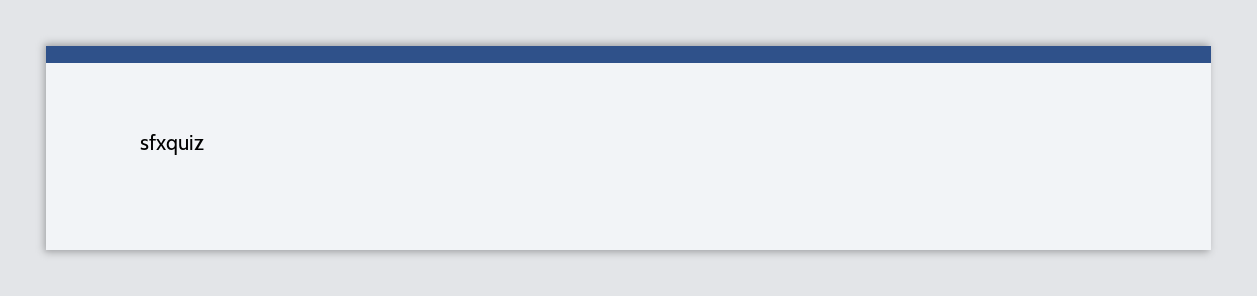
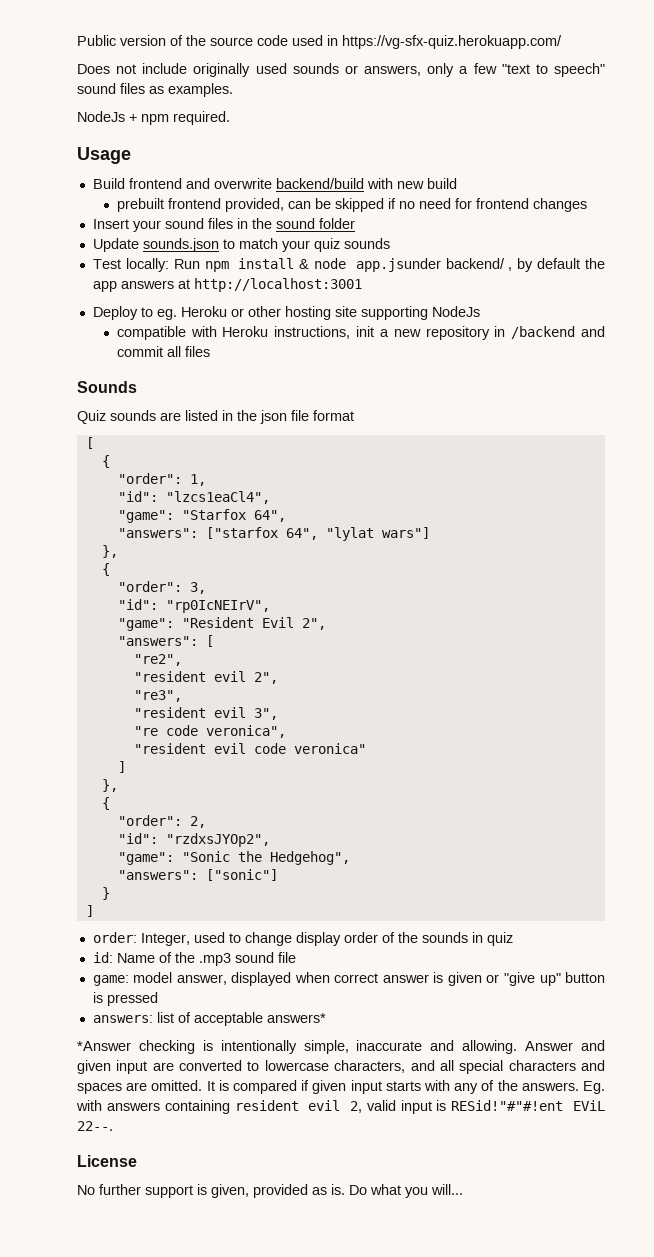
[140,134,204,155] sfxquiz -> [77,35,562,49] [77,63,605,77] [77,83,233,97] [77,111,230,125] [77,147,131,164] [92,178,457,189] [116,198,587,212] [92,218,355,232] [92,238,390,252] [92,258,605,272] [92,278,362,292] [92,306,480,320] [116,326,606,340] [116,346,210,357] [77,381,137,393] [77,410,354,424] [85,437,94,449] [101,455,110,468] [117,473,206,486] [117,491,270,504] [117,509,286,523] [117,527,430,541] [101,545,118,558] [101,563,110,576] [117,581,206,594] [117,599,270,613] [117,617,326,631] [117,635,214,647] [133,654,182,666] [133,671,278,684] [133,690,182,702] [133,707,278,720] [133,725,286,738] [133,743,366,754] [117,761,126,773] [101,779,118,792] [101,797,110,810] [117,815,206,828] [117,833,270,847] [117,851,350,865] [117,869,278,881] [101,887,110,900] [85,905,94,917] [92,932,513,946] [92,952,296,966] [92,972,605,986] [92,992,158,1006] [92,1012,326,1026] [77,1040,606,1054] [77,1060,605,1074] [77,1080,605,1094] [76,1100,605,1114] [77,1121,113,1131] [77,1155,137,1167] [77,1184,463,1198] Public version of the source code used in https://vg-sfx-quiz.herokuapp.com/ // Does not include originally used sounds or answers, only a few "text to speech" sound files as examples. // NodeJs + npm required. // Usage // Build frontend and overwrite backend/build with new build // prebuilt frontend provided, can be skipped if no need for frontend changes // Insert your sound files in the sound folder // Update sounds.json to match your quiz sounds // Test locally: Run npm install & node app.jsunder backend/ , by default the app answers at http://localhost:3001 // Deploy to eg. Heroku or other hosting site supporting NodeJs // compatible with Heroku instructions, init a new repository in /backend and commit all files // Sounds // Quiz sounds are listed in the json file format // [ // { // "order": 1, // "id": "lzcs1eaCl4", // "game": "Starfox 64", // "answers": ["starfox 64", "lylat wars"] // }, // { // "order": 3, // "id": "rp0IcNEIrV", // "game": "Resident Evil 2", // "answers": [ // "re2", // "resident evil 2", // "re3", // "resident evil 3", // "re code veronica", // "resident evil code veronica" // ] // }, // { // "order": 2, // "id": "rzdxsJYOp2", // "game": "Sonic the Hedgehog", // "answers": ["sonic"] // } // ] // order: Integer, used to change display order of the sounds in quiz // id: Name of the .mp3 sound file // game: model answer, displayed when correct answer is given or "give up" button is pressed // answers: list of acceptable answers* // *Answer checking is intentionally simple, inaccurate and allowing. Answer and given input are converted to lowercase characters, and all special characters and spaces are omitted. It is compared if given input starts with any of the answers. Eg. with answers containing resident evil 2, valid input is RESid!"#"#!ent EViL 22--. // License // No further support is given, provided as is. Do what you will...

